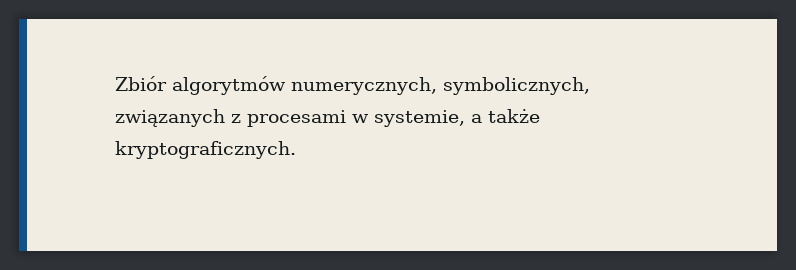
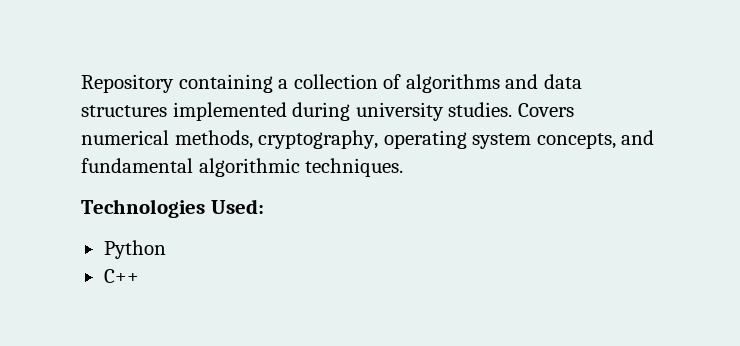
[115,76,590,95] [115,109,540,127] [115,141,296,159] Zbiór algorytmów numerycznych, symbolicznych, związanych z procesami w systemie, a także kryptograficznych. -> [81,74,582,93] [81,102,574,121] [81,130,655,149] [81,158,404,177] [81,199,264,218] [103,240,166,259] [103,269,139,283] Repository containing a collection of algorithms and data structures implemented during university studies. Covers numerical methods, cryptography, operating system concepts, and fundamental algorithmic techniques. // Technologies Used: // Python // C++

